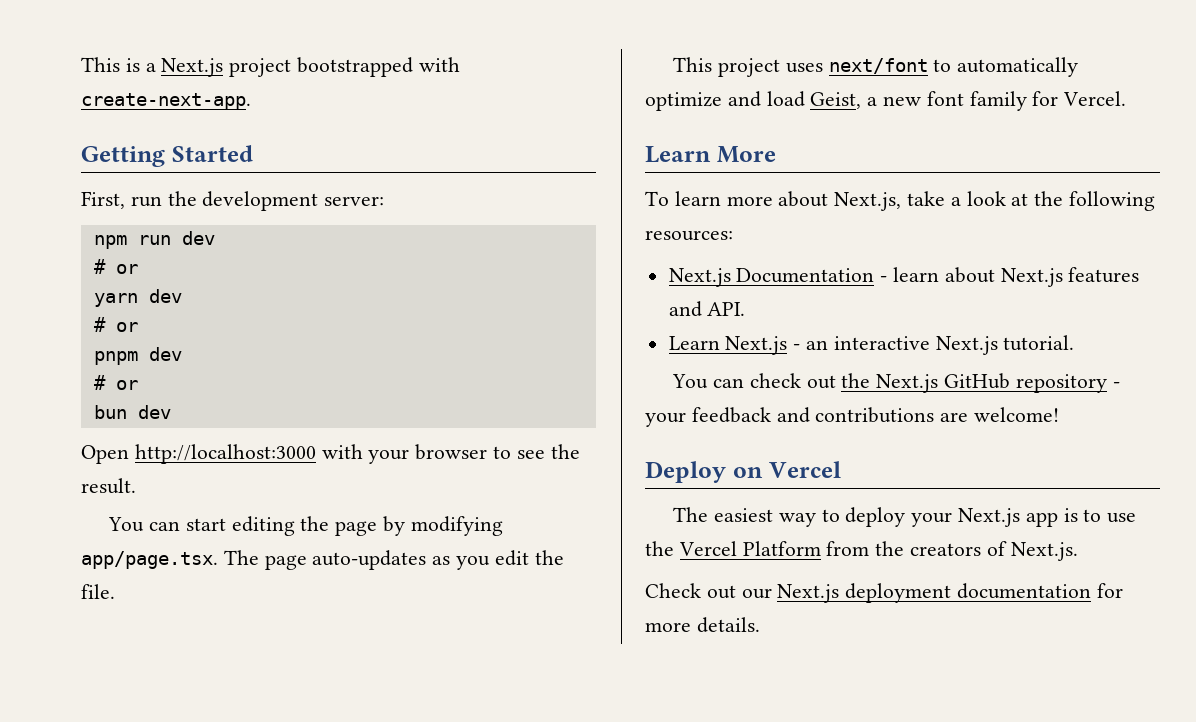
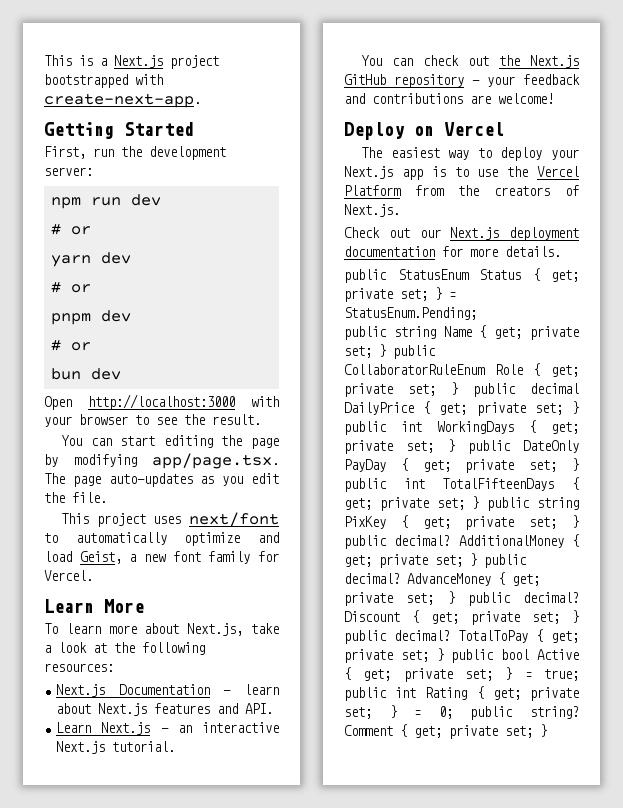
(760, 625) none -> [344,268,579,283] [344,287,456,302] [344,307,477,320] [344,325,579,340] [344,344,436,359] [344,363,579,377] [344,382,579,397] [344,401,579,416] [344,420,579,435] [344,439,579,454] [344,458,579,473] [344,477,579,492] [344,496,579,511] [344,515,579,530] [344,534,579,549] [344,553,527,568] [344,572,540,586] [344,591,579,606] [344,610,579,625] [344,629,579,644] [344,648,579,663] [344,667,579,682] [344,686,579,701] [344,705,579,720] [344,724,547,739] // public StatusEnum Status { get; private set; } = StatusEnum.Pending; // public string Name { get; private set; } public CollaboratorRuleEnum Role { get; private set; } public decimal DailyPrice { get; private set; } public int WorkingDays { get; private set; } public DateOnly PayDay { get; private set; } public int TotalFifteenDays { get; private set; } public string PixKey { get; private set; } public decimal? AdditionalMoney { get; private set; } public decimal? AdvanceMoney { get; private set; } public decimal? Discount { get; private set; } public decimal? TotalToPay { get; private set; } public bool Active { get; private set; } = true; public int Rating { get; private set; } = 0; public string? Comment { get; private set; }

